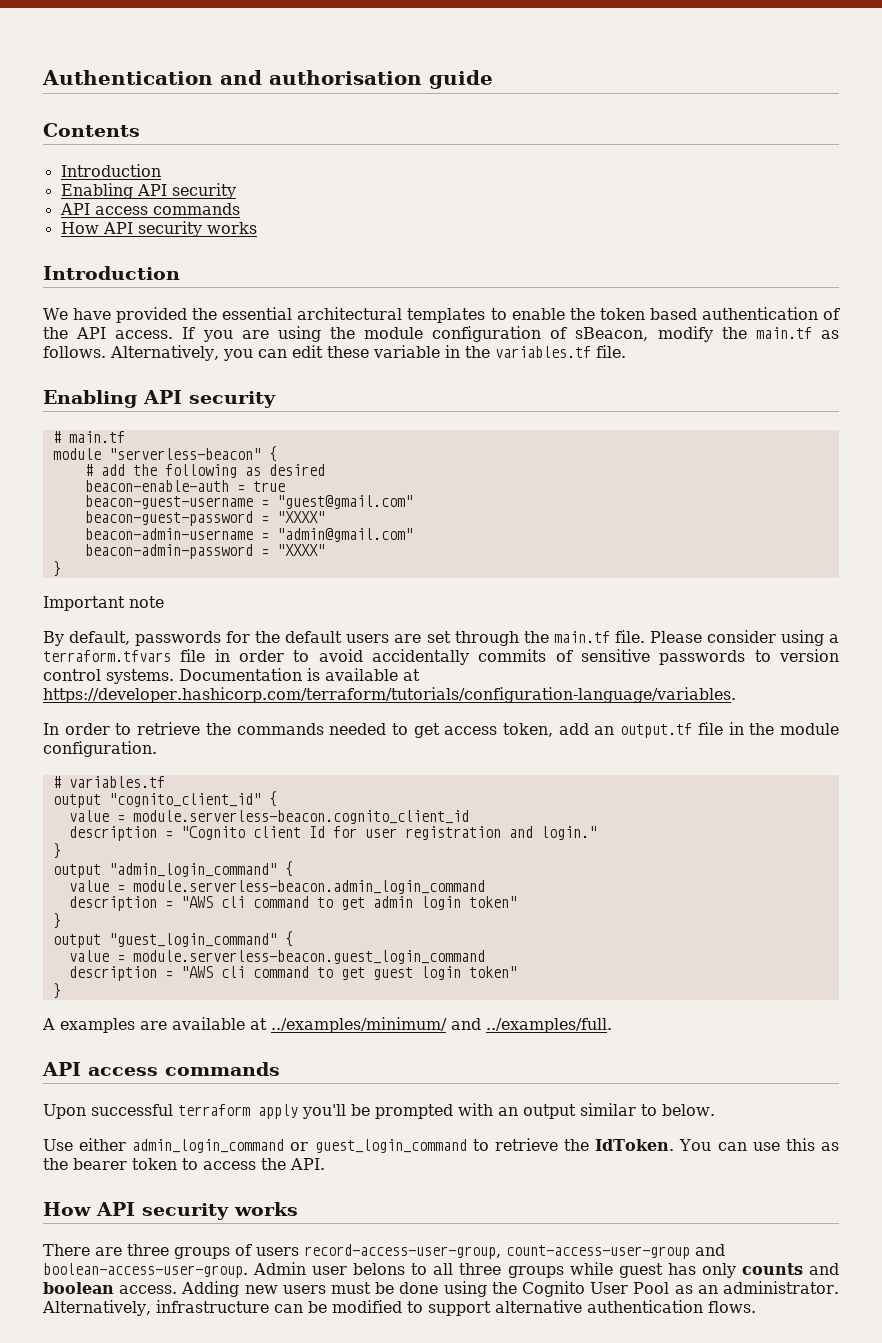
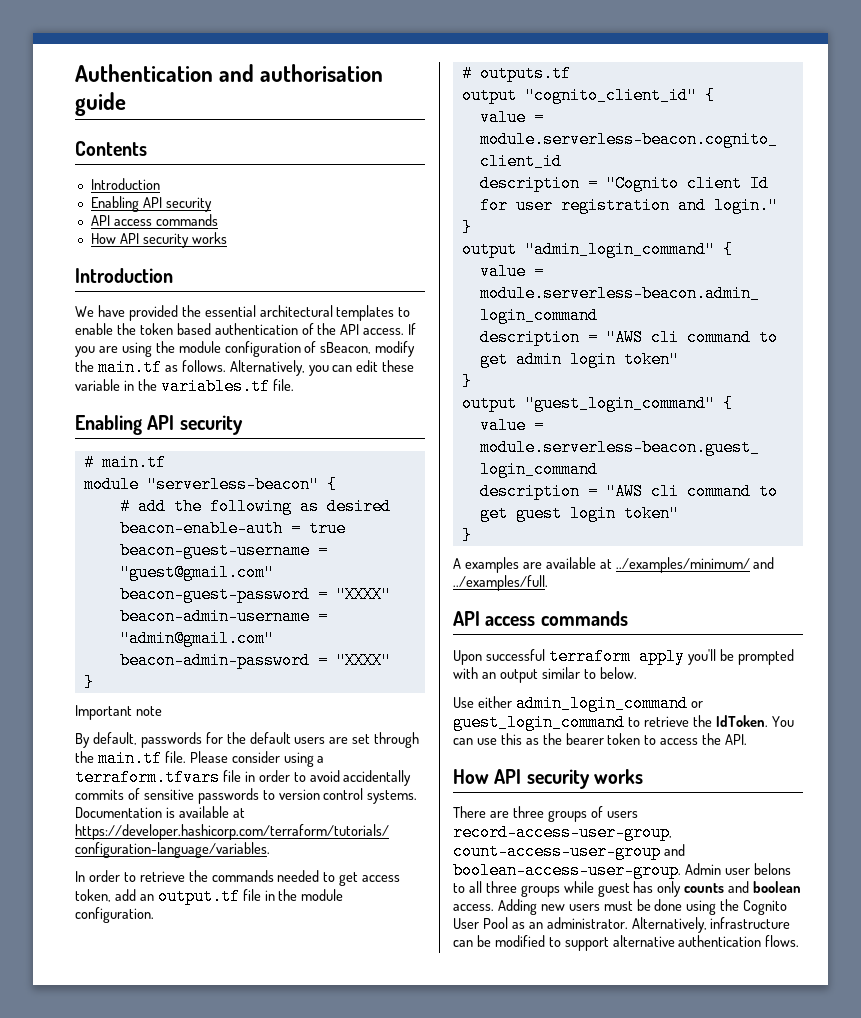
[68,776,165,788] variables.tf -> [479,65,571,82] outputs.tf

